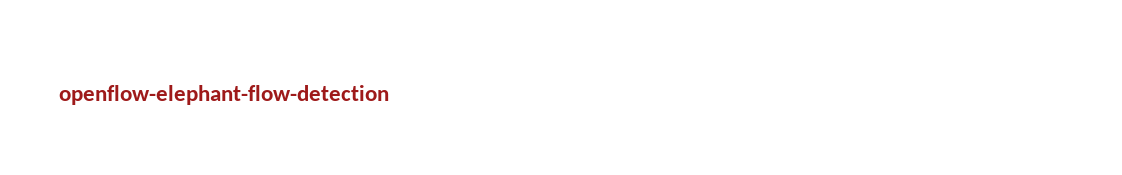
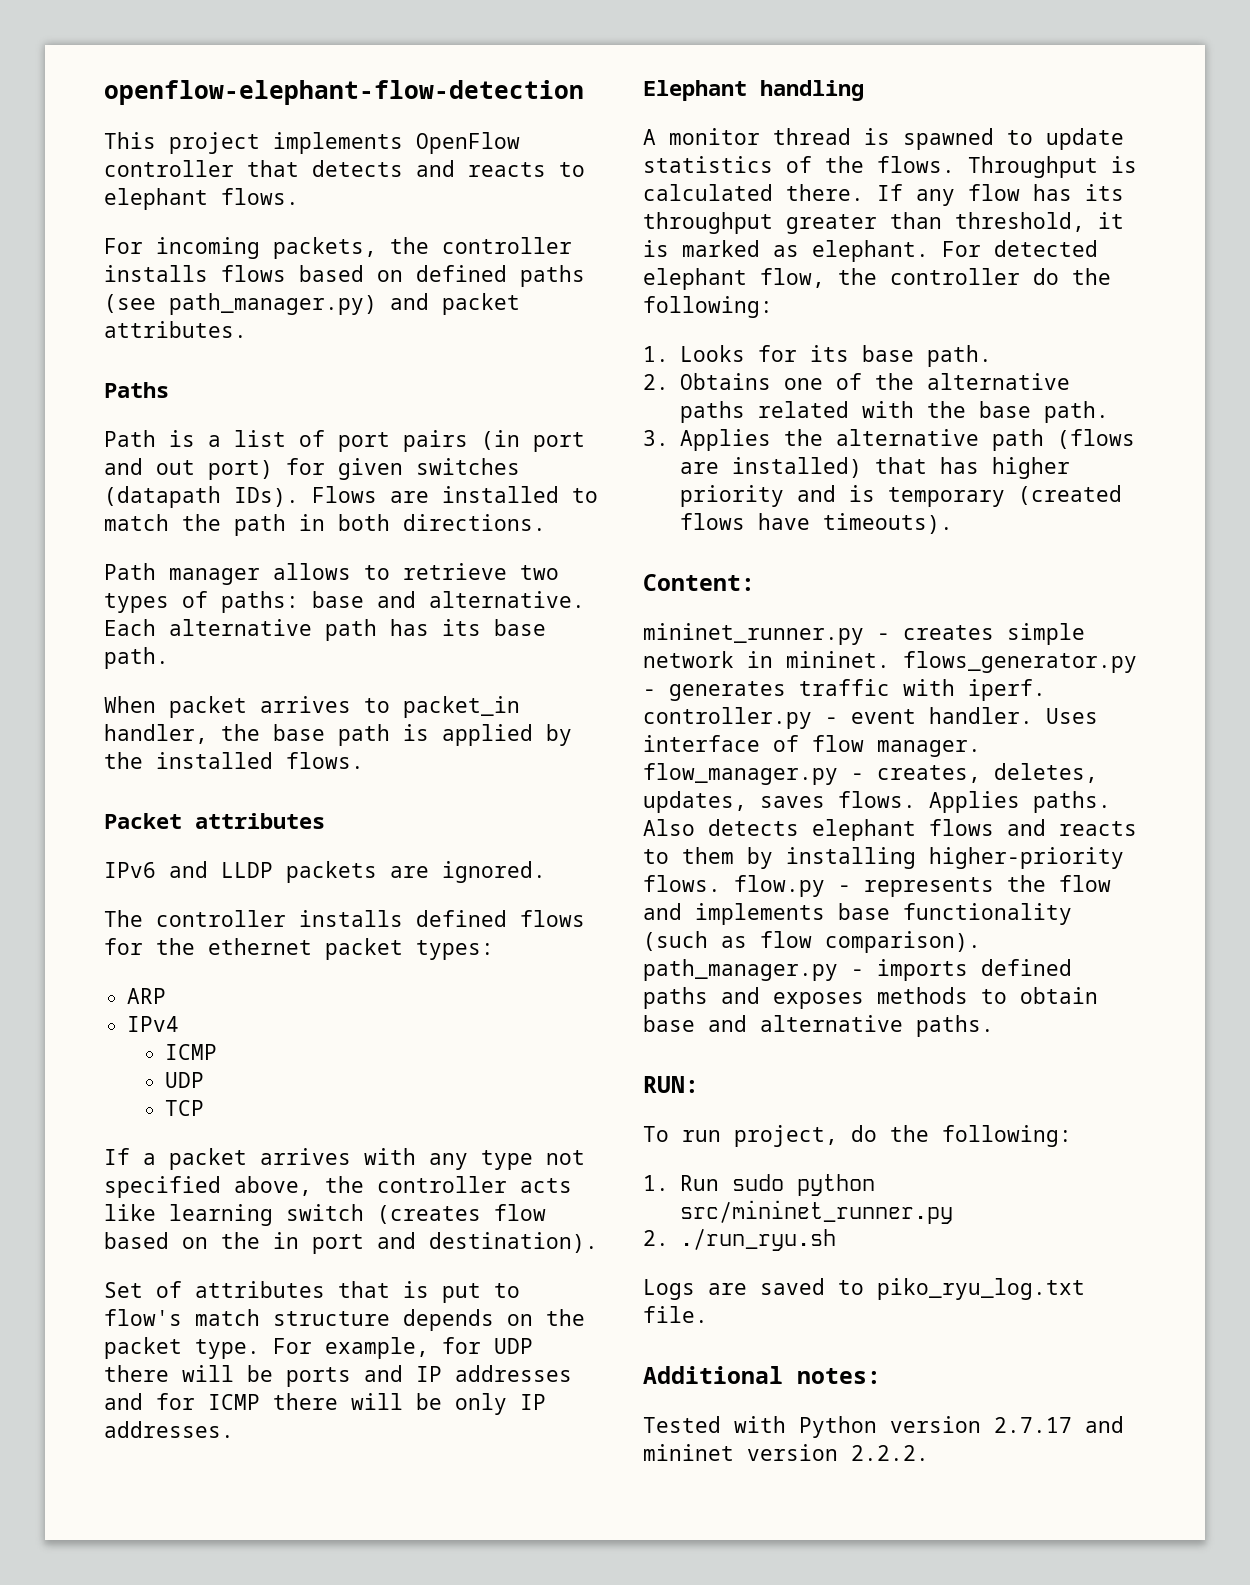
(389, 95) none -> [104,132,520,154] [104,160,585,177] [104,188,299,210] [104,237,572,259] [104,265,585,287] [104,293,520,315] [104,321,247,338] [104,382,169,398] [104,430,585,452] [104,458,520,480] [104,486,598,508] [104,514,546,536] [104,563,559,585] [104,591,585,613] [104,619,546,641] [104,647,169,669] [104,696,520,718] [104,724,572,746] [104,752,364,769] [104,813,325,829] [104,861,546,883] [104,910,585,927] [104,938,494,960] [127,988,167,1004] [127,1016,180,1032] [164,1044,217,1060] [164,1072,204,1088] [164,1100,204,1116] [104,1148,585,1170] [104,1176,572,1198] [104,1204,546,1226] [104,1232,598,1254] [104,1281,520,1303] [104,1309,585,1331] [104,1337,533,1359] [104,1365,572,1387] [104,1393,546,1415] [104,1421,234,1438] [643,80,864,101] [643,128,1124,150] [643,156,1137,178] [643,184,1124,206] [643,212,1124,234] [643,240,1098,262] [643,268,1111,290] [643,296,773,318] [643,345,993,367] [643,373,1071,390] [680,401,1110,423] [643,429,1136,451] [680,457,1071,479] [680,485,1123,507] [680,513,954,534] [643,574,755,591] [643,623,1085,645] [643,651,1137,673] [643,679,1046,701] [643,707,1098,729] [643,735,981,757] [643,763,1098,785] [643,791,1111,813] [643,819,1137,841] [643,847,1124,869] [643,875,1111,897] [643,903,1072,925] [643,931,981,953] [643,959,1072,981] [643,987,1098,1009] [643,1015,994,1037] [643,1076,699,1093] [643,1125,1072,1147] [643,1174,876,1196] [680,1200,954,1224] [643,1228,837,1251] [643,1278,1085,1300] [643,1306,708,1323] [643,1366,881,1384] [643,1416,1124,1438] [643,1444,929,1461] // This project implements OpenFlow controller that detects and reacts to elephant flows. // For incoming packets, the controller installs flows based on defined paths (see path_manager.py) and packet attributes. // Paths // Path is a list of port pairs (in port and out port) for given switches (datapath IDs). Flows are installed to match the path in both directions. // Path manager allows to retrieve two types of paths: base and alternative. Each alternative path has its base path. // When packet arrives to packet_in handler, the base path is applied by the installed flows. // Packet attributes // IPv6 and LLDP packets are ignored. // The controller installs defined flows for the ethernet packet types: // ARP // IPv4 // ICMP // UDP // TCP // If a packet arrives with any type not specified above, the controller acts like learning switch (creates flow based on the in port and destination). // Set of attributes that is put to flow's match structure depends on the packet type. For example, for UDP there will be ports and IP addresses and for ICMP there will be only IP addresses. // Elephant handling // A monitor thread is spawned to update statistics of the flows. Throughput is calculated there. If any flow has its throughput greater than threshold, it is marked as elephant. For detected elephant flow, the controller do the following: // 1. Looks for its base path. // 2. Obtains one of the alternative paths related with the base path. // 3. Applies the alternative path (flows are installed) that has higher priority and is temporary (created flows have timeouts). // Content: // mininet_runner.py - creates simple network in mininet. flows_generator.py - generates traffic with iperf. controller.py - event handler. Uses interface of flow manager. flow_manager.py - creates, deletes, updates, saves flows. Applies paths. Also detects elephant flows and reacts to them by installing higher-priority flows. flow.py - represents the flow and implements base functionality (such as flow comparison). path_manager.py - imports defined paths and exposes methods to obtain base and alternative paths. // RUN: // To run project, do the following: // 1. Run sudo python src/mininet_runner.py // 2. ./run_ryu.sh // Logs are saved to piko_ryu_log.txt file. // Additional notes: // Tested with Python version 2.7.17 and mininet version 2.2.2.

